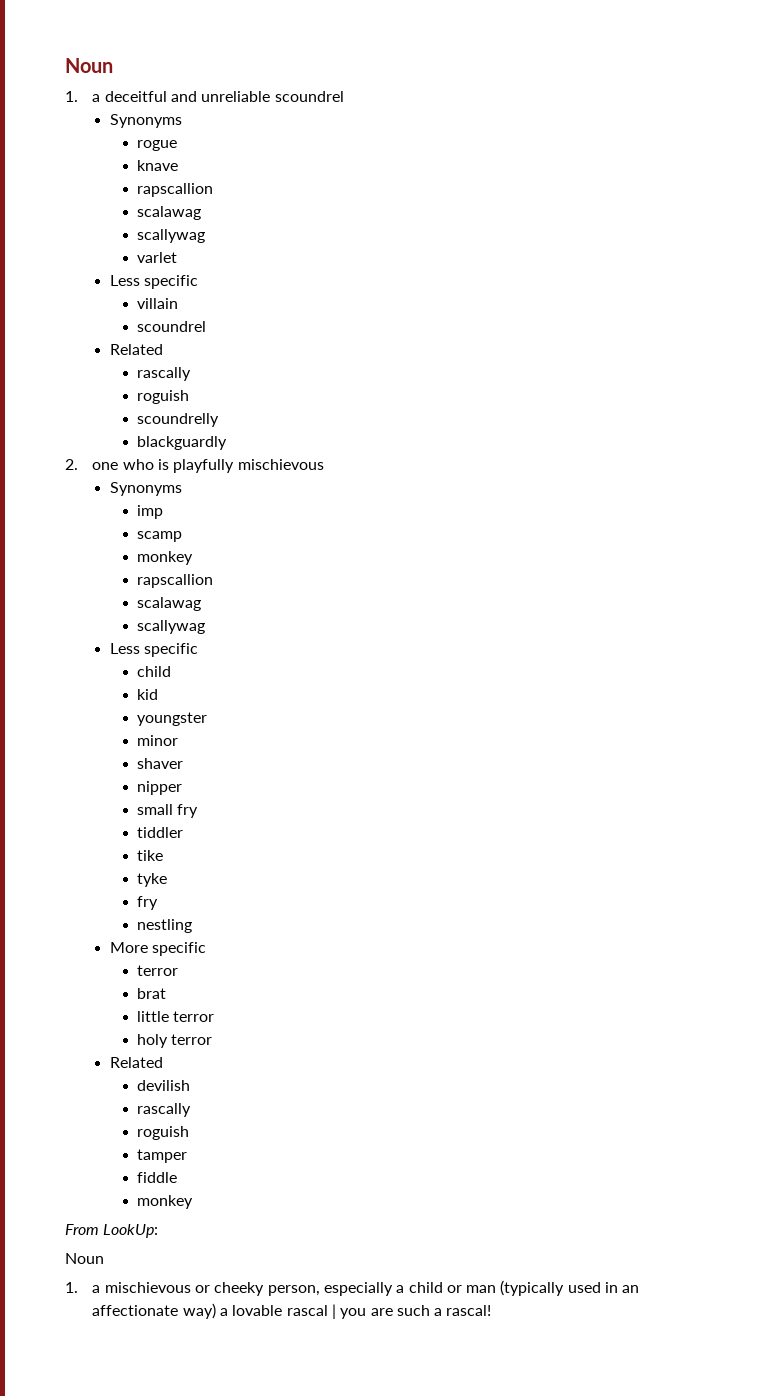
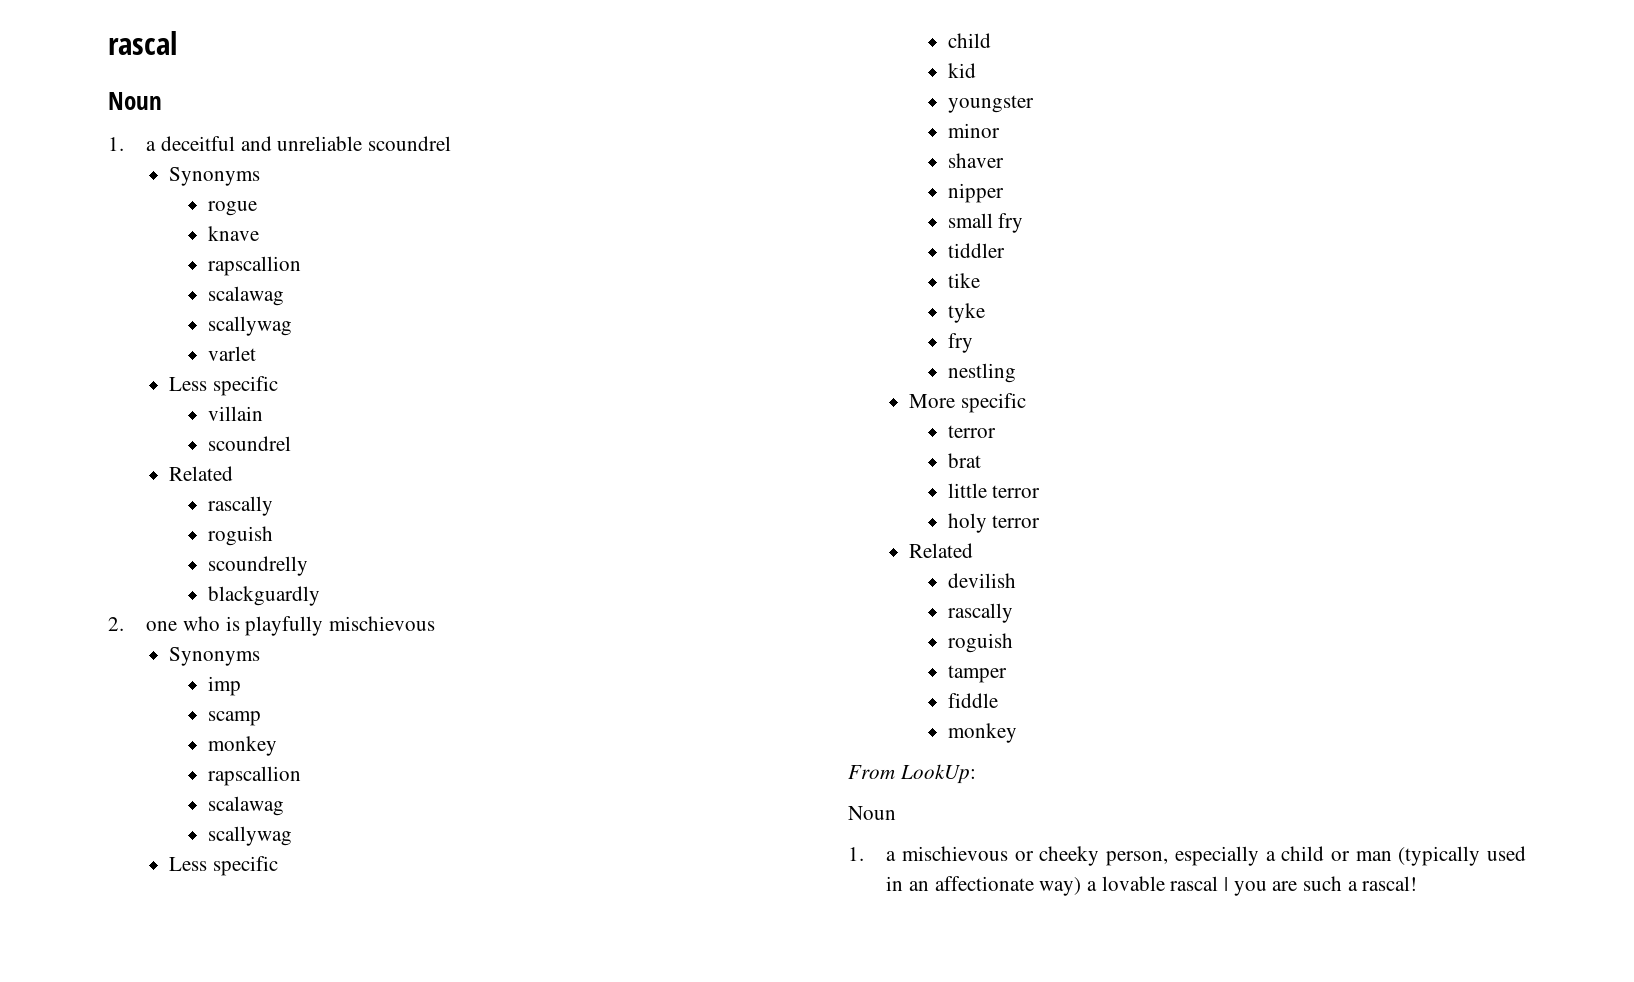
(65, 65) none -> [108,31,177,55] rascal //

